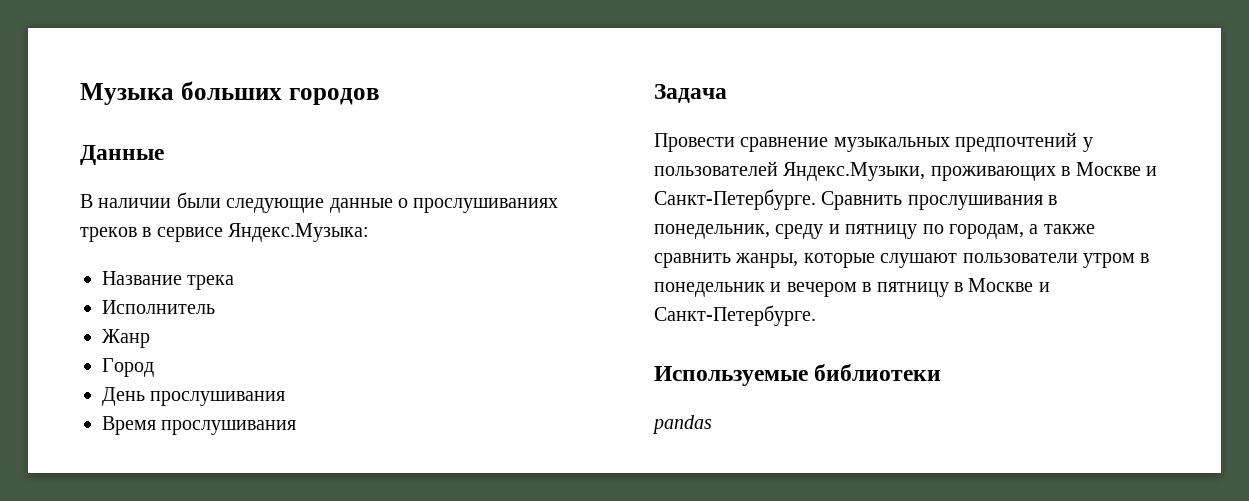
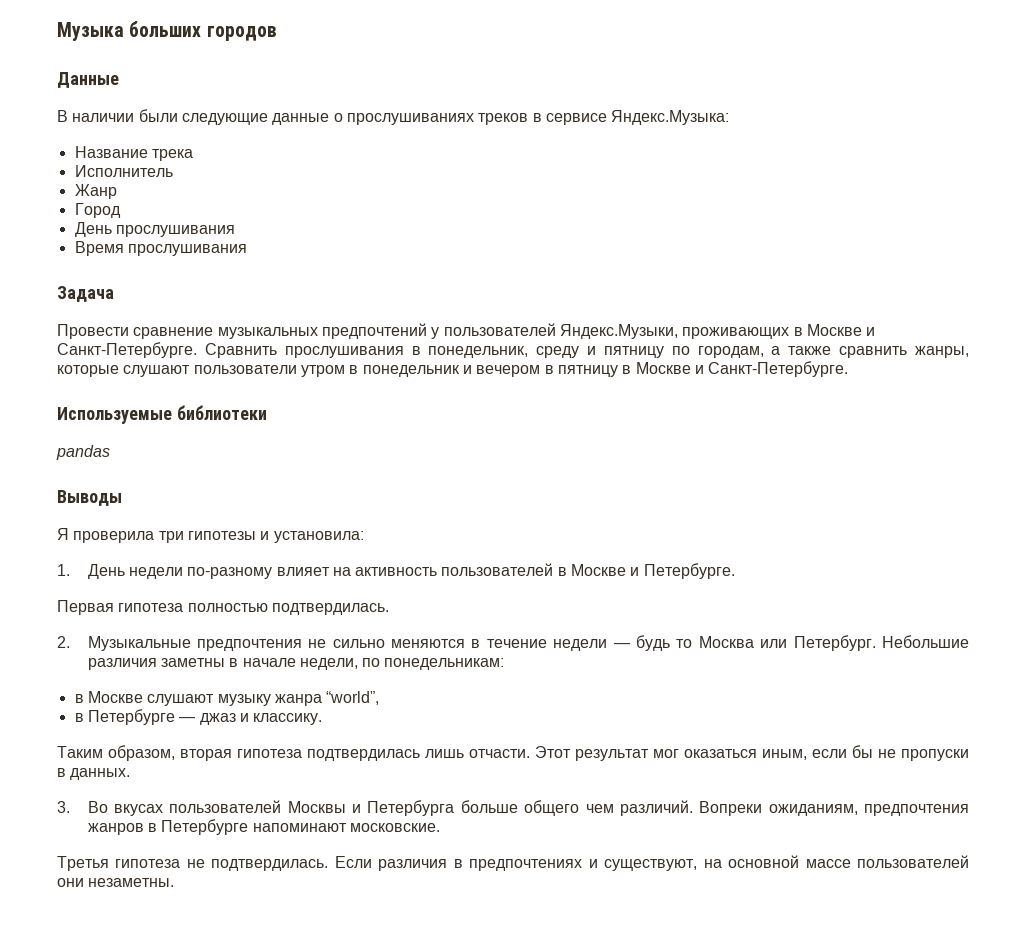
(712, 424) none -> [57,490,122,506] [57,528,364,543] [57,563,735,579] [57,600,389,615] [57,635,969,651] [87,658,505,670] [74,691,380,706] [74,709,323,725] [57,745,969,761] [57,768,131,780] [57,800,970,816] [87,819,440,835] [57,855,969,871] [57,878,175,887] // Выводы // Я проверила три гипотезы и установила: // 1. День недели по-разному влияет на активность пользователей в Москве и Петербурге. // Первая гипотеза полностью подтвердилась. // 2. Музыкальные предпочтения не сильно меняются в течение недели — будь то Москва или Петербург. Небольшие различия заметны в начале недели, по понедельникам: // в Москве слушают музыку жанра “world”, // в Петербурге — джаз и классику. // Таким образом, вторая гипотеза подтвердилась лишь отчасти. Этот результат мог оказаться иным, если бы не пропуски в данных. // 3. Во вкусах пользователей Москвы и Петербурга больше общего чем различий. Вопреки ожиданиям, предпочтения жанров в Петербурге напоминают московские. // Третья гипотеза не подтвердилась. Если различия в предпочтениях и существуют, на основной массе пользователей они незаметны.

